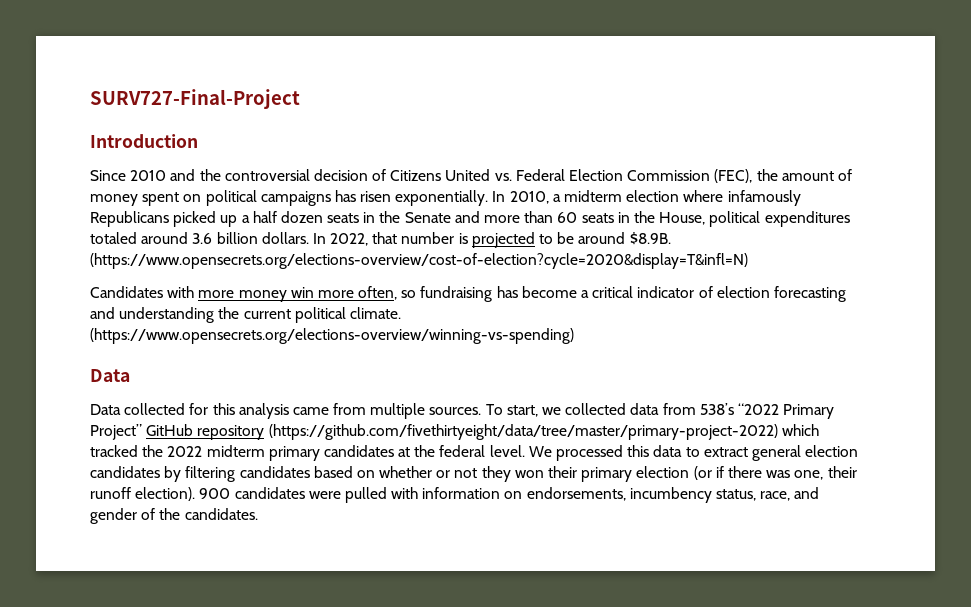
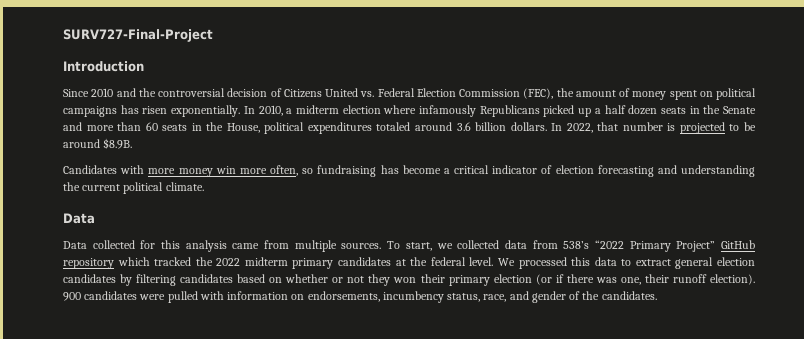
[90,253,748,269] (https://www.opensecrets.org/elections-overview/cost-of-election?cycle=2020&display=T&infl=N) -> (133, 143) none
[90,328,574,344] (https://www.opensecrets.org/elections-overview/winning-vs-spending) -> (204, 186) none
[268,424,778,440] (https://github.com/fivethirtyeight/data/tree/master/primary-project-2022) -> (114, 263) none

